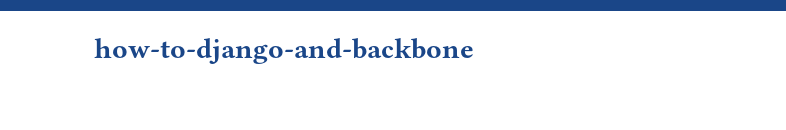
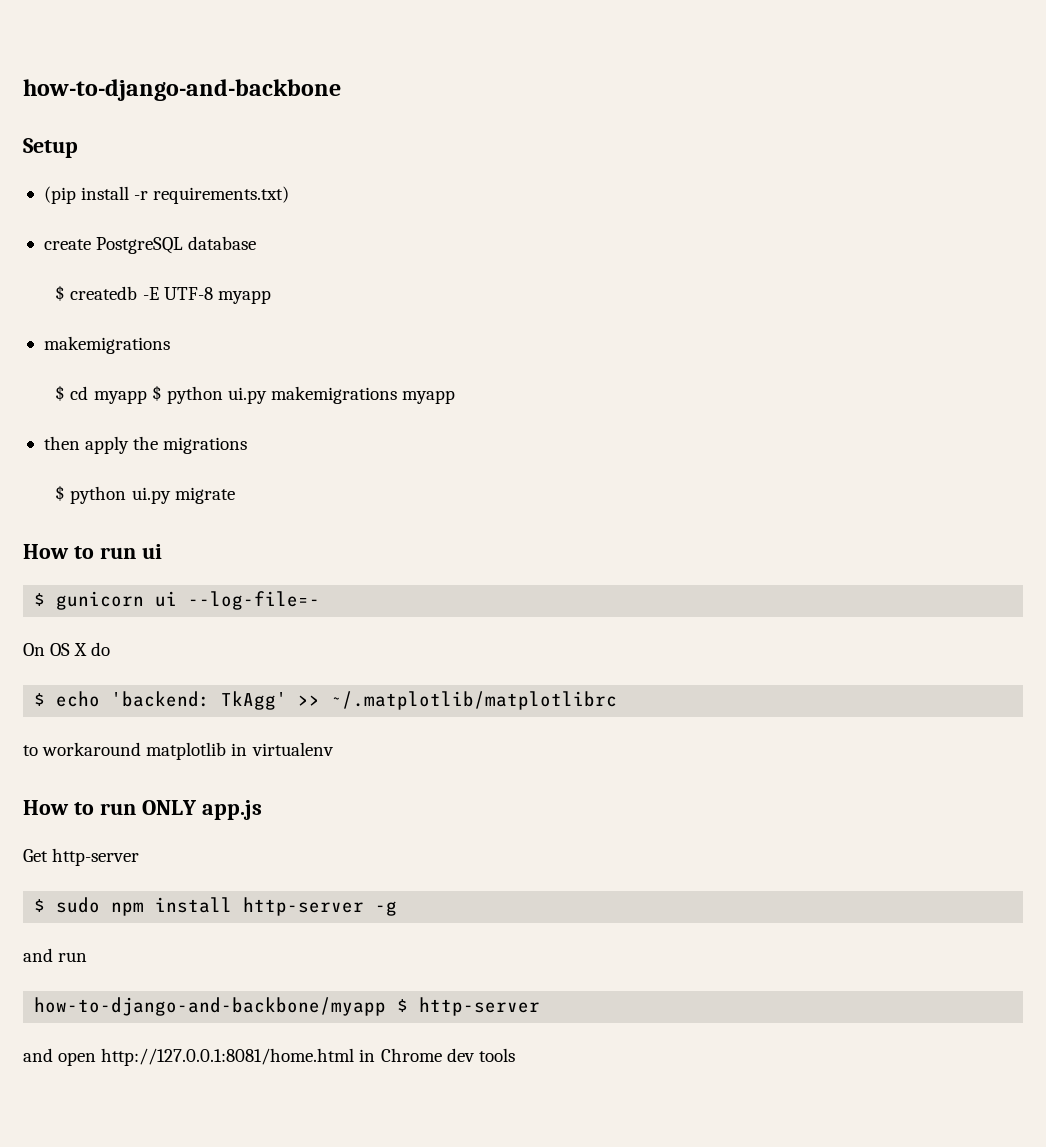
(474, 51) none -> [23,138,78,158] [43,186,290,204] [43,236,257,254] [55,285,271,304] [43,336,170,354] [55,385,456,404] [43,436,248,454] [55,485,235,504] [23,544,162,559] [34,591,321,610] [23,642,111,656] [34,691,618,710] [23,742,334,760] [23,800,262,820] [23,848,140,866] [34,897,398,916] [23,948,88,962] [34,997,541,1016] [23,1048,515,1066] // Setup // (pip install -r requirements.txt) // create PostgreSQL database // $ createdb -E UTF-8 myapp // makemigrations // $ cd myapp $ python ui.py makemigrations myapp // then apply the migrations // $ python ui.py migrate // How to run ui // $ gunicorn ui --log-file=- // On OS X do // $ echo 'backend: TkAgg' >> ~/.matplotlib/matplotlibrc // to workaround matplotlib in virtualenv // How to run ONLY app.js // Get http-server // $ sudo npm install http-server -g // and run // how-to-django-and-backbone/myapp $ http-server // and open http://127.0.0.1:8081/home.html in Chrome dev tools

